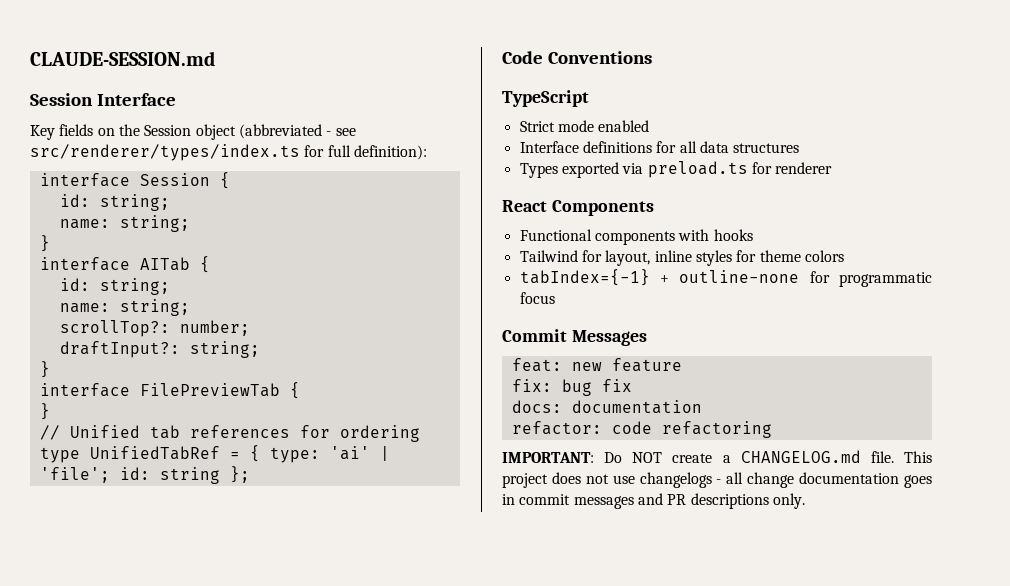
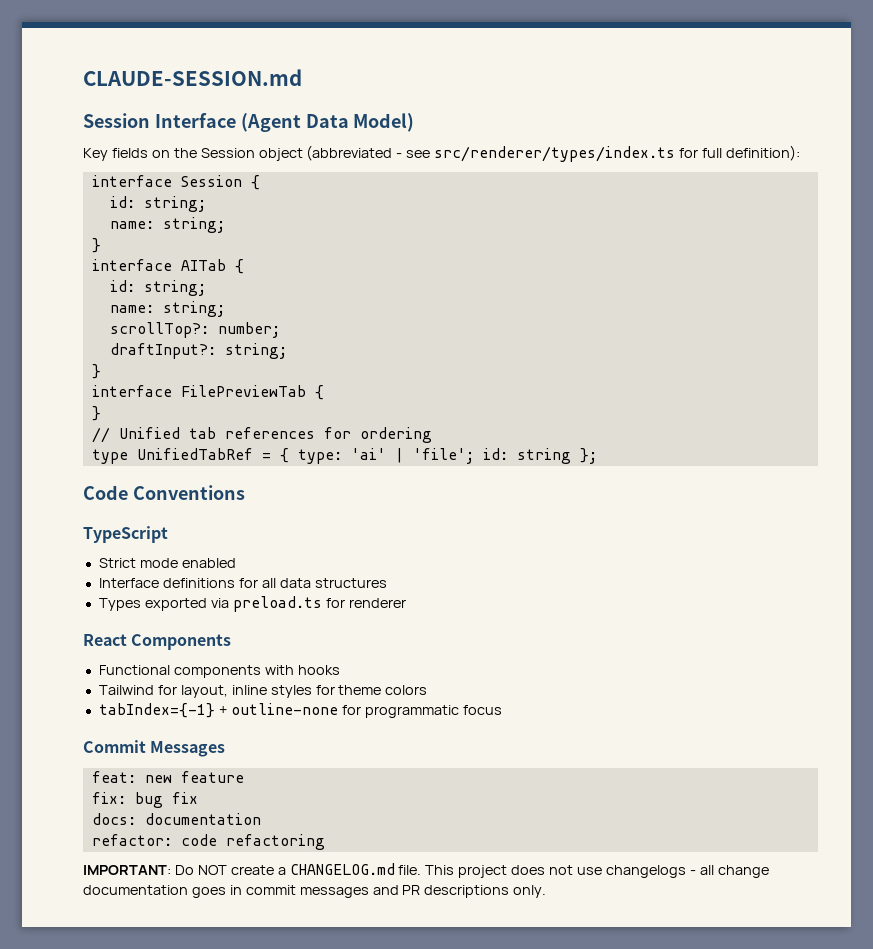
(176, 99) none -> [240,113,415,132] (Agent Data Model)

